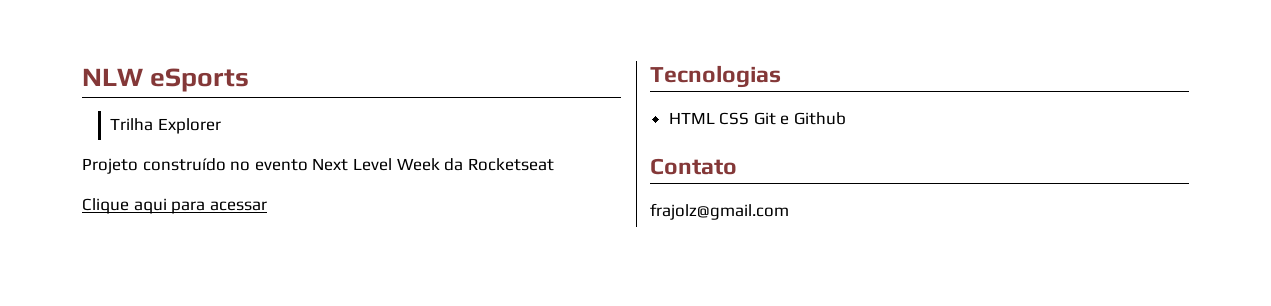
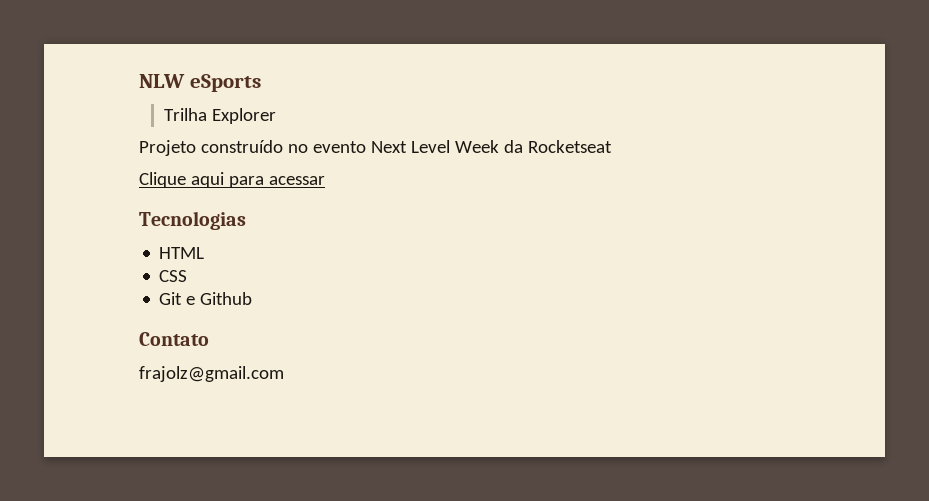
(715, 118) none -> (205, 253) //
(750, 118) none -> (188, 276) //

